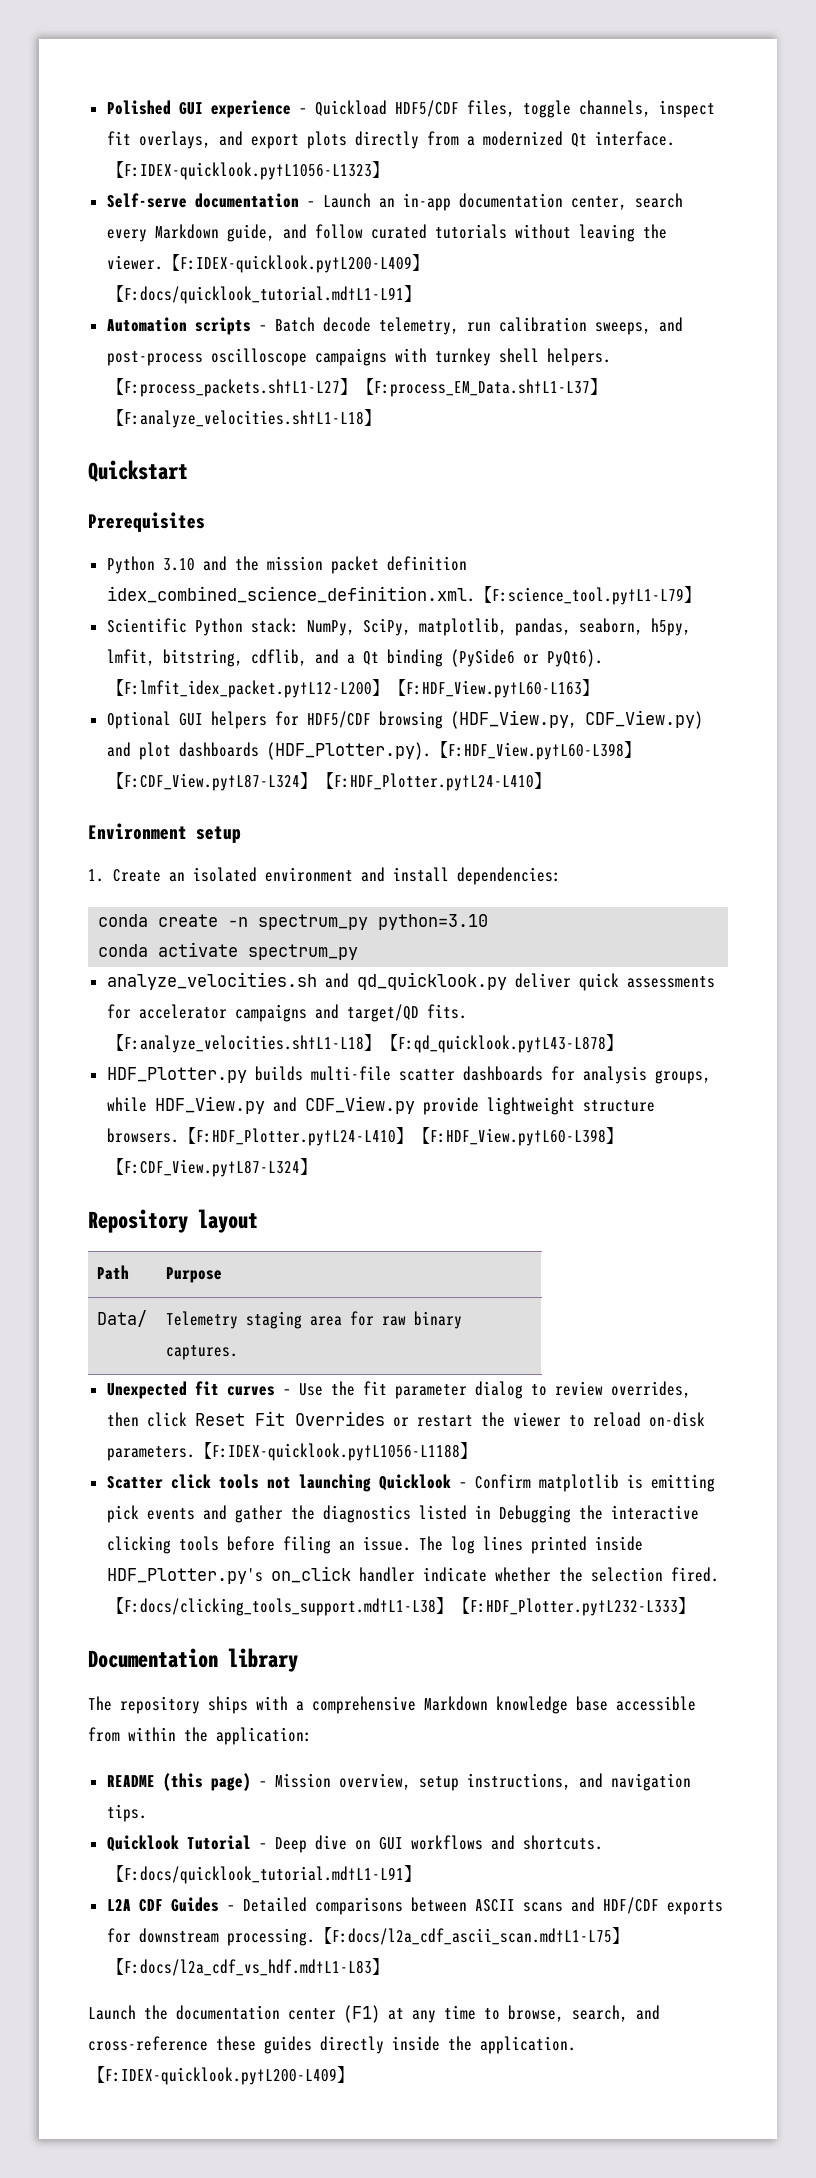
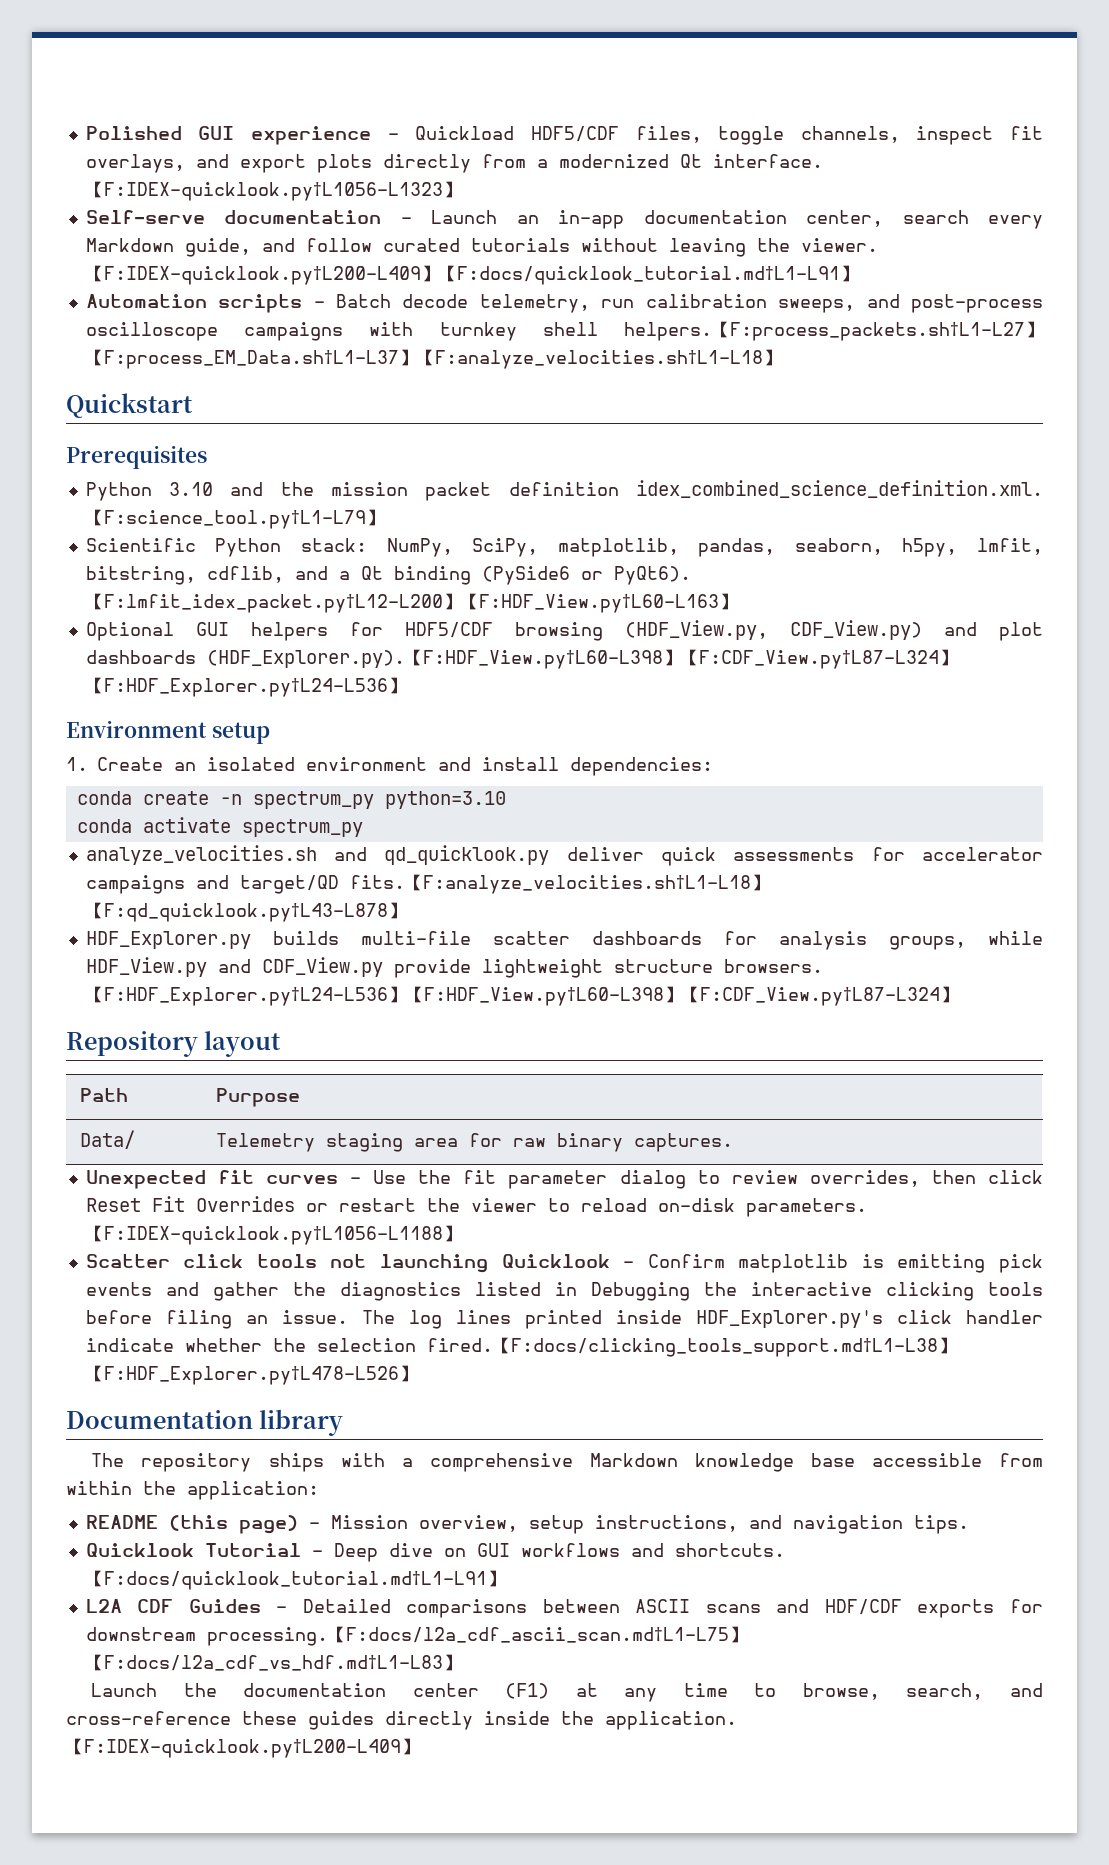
[266,742,431,760] (HDF_Plotter.py). -> [206,650,405,668] (HDF_Explorer.py).
[333,773,534,791] F:HDF_Plotter.py†L24-L410 -> [103,678,388,697] F:HDF_Explorer.py†L24-L536
[106,1067,247,1083] HDF_Plotter.py -> [85,931,251,949] HDF_Explorer.py
[195,1128,396,1146] F:HDF_Plotter.py†L24-L410 -> [103,987,388,1006] F:HDF_Explorer.py†L24-L536
[106,1566,351,1584] HDF_Plotter.py's on_click -> [695,1310,952,1328] HDF_Explorer.py's click
[469,1598,678,1616] F:HDF_Plotter.py†L232-L333 -> [103,1366,399,1385] F:HDF_Explorer.py†L478-L526

